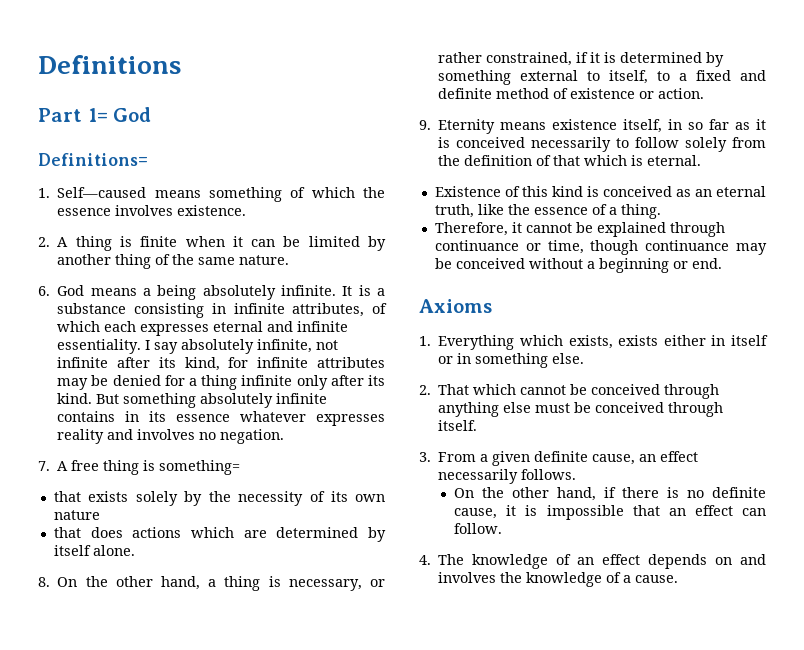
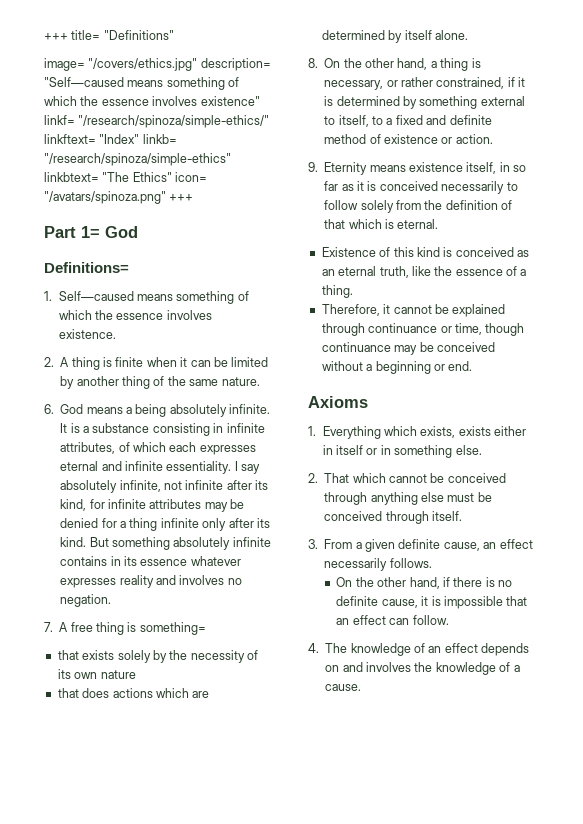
[38,55,181,74] Definitions -> [44,30,174,40] [44,58,271,71] [44,77,240,90] [44,96,260,106] [44,115,270,128] [44,134,177,144] [44,153,231,166] [44,172,208,182] [44,191,194,204] +++ title= "Definitions" // image= "/covers/ethics.jpg" description= "Self—caused means something of which the essence involves existence" linkf= "/research/spinoza/simple-ethics/" linkftext= "Index" linkb= "/research/spinoza/simple-ethics" linkbtext= "The Ethics" icon= "/avatars/spinoza.png" +++

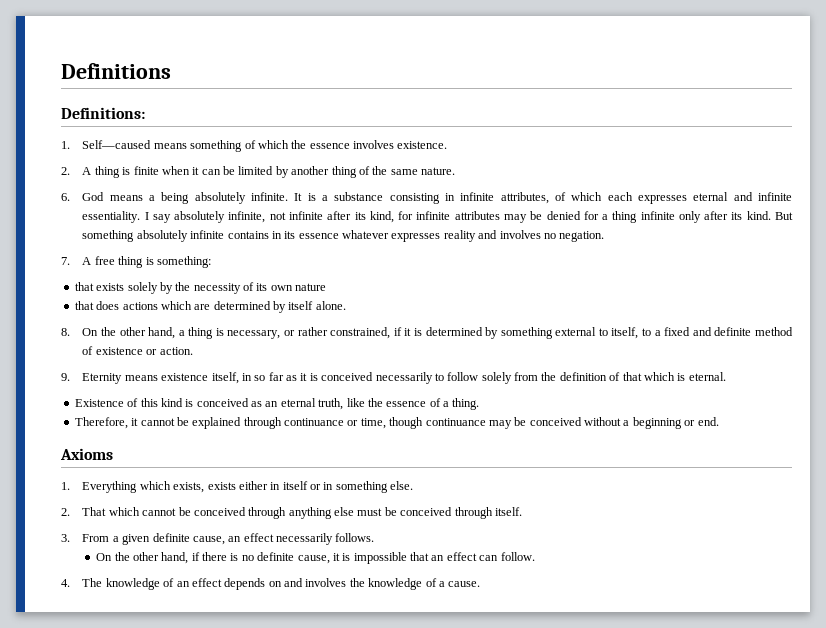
[44,30,174,40] [44,58,271,71] [44,77,240,90] [44,96,260,106] [44,115,270,128] [44,134,177,144] [44,153,231,166] [44,172,208,182] [44,191,194,204] [44,226,138,238] [44,262,129,273] +++ title= "Definitions" // image= "/covers/ethics.jpg" description= "Self—caused means something of which the essence involves existence" linkf= "/research/spinoza/simple-ethics/" linkftext= "Index" linkb= "/research/spinoza/simple-ethics" linkbtext= "The Ethics" icon= "/avatars/spinoza.png" +++ // Part 1= God // Definitions= -> [61,63,171,79] [61,107,145,119] Definitions // Definitions:
[139,622,206,635] something= -> [156,256,211,268] something:

